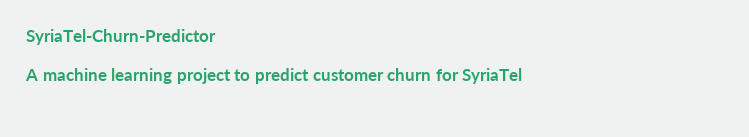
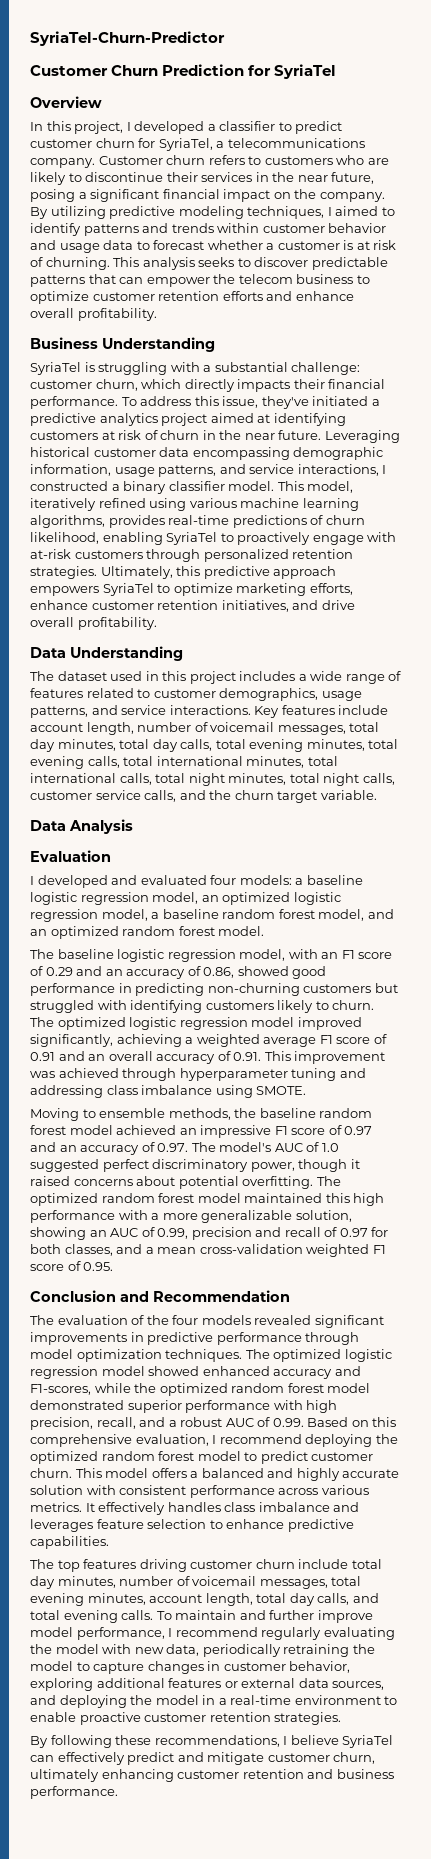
[25,68,231,84] A machine learning project -> [30,64,337,79] [30,96,102,108] [30,121,276,134] Customer Churn Prediction for SyriaTel // Overview // In this project, I developed a classifier
[462,68,523,84] SyriaTel -> [158,138,365,151] [30,155,389,168] [30,172,375,185] [30,189,385,202] [30,206,395,219] [30,223,387,236] [30,240,397,253] [30,257,388,270] [30,274,370,287] [30,291,354,304] [30,308,157,321] [30,337,215,352] [30,362,361,375] [30,379,386,392] [30,396,380,409] [30,413,346,426] [30,430,400,443] [30,447,384,460] [30,464,387,477] [30,481,354,494] [30,498,359,511] [30,515,365,528] [30,532,397,545] [30,549,354,562] [30,566,337,579] [30,583,353,596] [30,600,355,612] [30,617,157,630] [30,646,183,661] [30,671,402,684] [30,688,362,701] [30,705,389,718] [30,722,380,735] [30,739,399,752] [30,756,338,769] [30,773,395,786] [30,790,377,803] [30,819,133,834] [30,850,111,862] [30,875,363,888] [30,892,341,905] [30,909,394,922] [30,926,265,939] [30,949,393,962] [30,966,327,979] [30,983,398,996] [30,1000,375,1013] [30,1017,362,1030] [30,1034,387,1047] [30,1051,386,1064] [30,1068,366,1081] [30,1085,307,1098] [30,1108,373,1121] [30,1125,373,1138] [30,1142,339,1155] [30,1159,360,1172] [30,1176,341,1189] [30,1193,385,1206] [30,1210,352,1223] [30,1227,389,1240] [30,1244,386,1257] [30,1261,114,1271] [30,1290,290,1302] [30,1315,384,1328] [30,1332,360,1345] [30,1349,392,1362] [30,1366,361,1379] [30,1383,371,1396] [30,1400,338,1413] [30,1417,397,1430] [30,1434,398,1447] [30,1451,374,1464] [30,1468,400,1481] [30,1485,369,1498] [30,1502,360,1515] [30,1519,354,1532] [30,1536,109,1549] [30,1559,382,1572] [30,1576,362,1589] [30,1593,379,1606] [30,1610,373,1623] [30,1627,395,1640] [30,1644,375,1657] [30,1661,351,1674] [30,1678,385,1691] [30,1695,398,1708] [30,1712,342,1725] [30,1735,394,1748] [30,1752,376,1765] [30,1769,394,1782] [30,1786,118,1799] SyriaTel, a telecommunications company. Customer churn refers to customers who are likely to discontinue their services in the near future, posing a significant financial impact on the company. By utilizing predictive modeling techniques, I aimed to identify patterns and trends within customer behavior and usage data to forecast whether a customer is at risk of churning. This analysis seeks to discover predictable patterns that can empower the telecom business to optimize customer retention efforts and enhance overall profitability. // Business Understanding // SyriaTel is struggling with a substantial challenge: customer churn, which directly impacts their financial performance. To address this issue, they've initiated a predictive analytics project aimed at identifying customers at risk of churn in the near future. Leveraging historical customer data encompassing demographic information, usage patterns, and service interactions, I constructed a binary classifier model. This model, iteratively refined using various machine learning algorithms, provides real-time predictions of churn likelihood, enabling SyriaTel to proactively engage with at-risk customers through personalized retention strategies. Ultimately, this predictive approach empowers SyriaTel to optimize marketing efforts, enhance customer retention initiatives, and drive overall profitability. // Data Understanding // The dataset used in this project includes a wide range of features related to customer demographics, usage patterns, and service interactions. Key features include account length, number of voicemail messages, total day minutes, total day calls, total evening minutes, total evening calls, total international minutes, total international calls, total night minutes, total night calls, customer service calls, and the churn target variable. // Data Analysis // Evaluation // I developed and evaluated four models: a baseline logistic regression model, an optimized logistic regression model, a baseline random forest model, and an optimized random forest model. // The baseline logistic regression model, with an F1 score of 0.29 and an accuracy of 0.86, showed good performance in predicting non-churning customers but struggled with identifying customers likely to churn. The optimized logistic regression model improved significantly, achieving a weighted average F1 score of 0.91 and an overall accuracy of 0.91. This improvement was achieved through hyperparameter tuning and addressing class imbalance using SMOTE. // Moving to ensemble methods, the baseline random forest model achieved an impressive F1 score of 0.97 and an accuracy of 0.97. The model's AUC of 1.0 suggested perfect discriminatory power, though it raised concerns about potential overfitting. The optimized random forest model maintained this high performance with a more generalizable solution, showing an AUC of 0.99, precision and recall of 0.97 for both classes, and a mean cross-validation weighted F1 score of 0.95. // Conclusion and Recommendation // The evaluation of the four models revealed significant improvements in predictive performance through model optimization techniques. The optimized logistic regression model showed enhanced accuracy and F1-scores, while the optimized random forest model demonstrated superior performance with high precision, recall, and a robust AUC of 0.99. Based on this comprehensive evaluation, I recommend deploying the optimized random forest model to predict customer churn. This model offers a balanced and highly accurate solution with consistent performance across various metrics. It effectively handles class imbalance and leverages feature selection to enhance predictive capabilities. // The top features driving customer churn include total day minutes, number of voicemail messages, total evening minutes, account length, total day calls, and total evening calls. To maintain and further improve model performance, I recommend regularly evaluating the model with new data, periodically retraining the model to capture changes in customer behavior, exploring additional features or external data sources, and deploying the model in a real-time environment to enable proactive customer retention strategies. // By following these recommendations, I believe SyriaTel can effectively predict and mitigate customer churn, ultimately enhancing customer retention and business performance.

